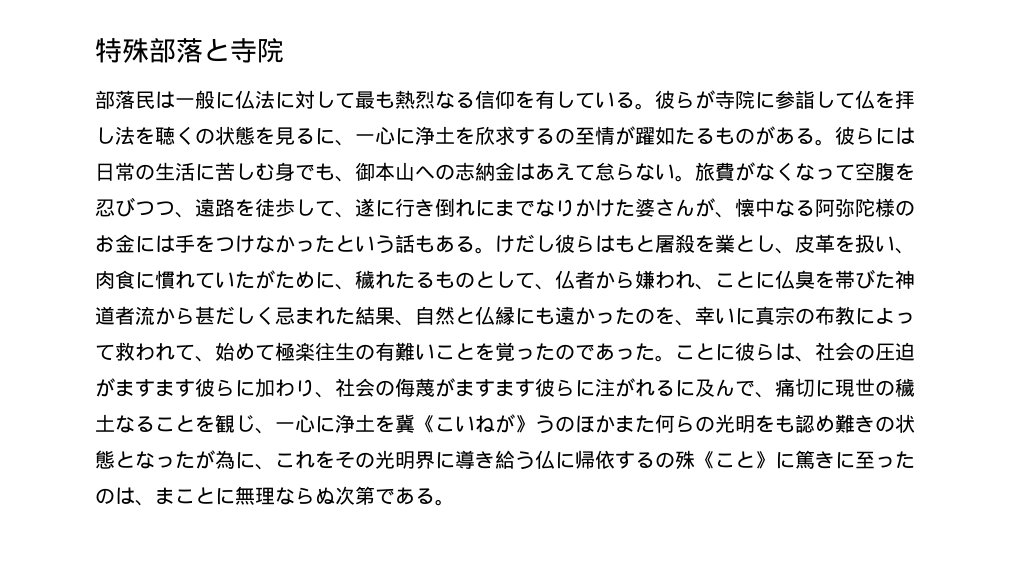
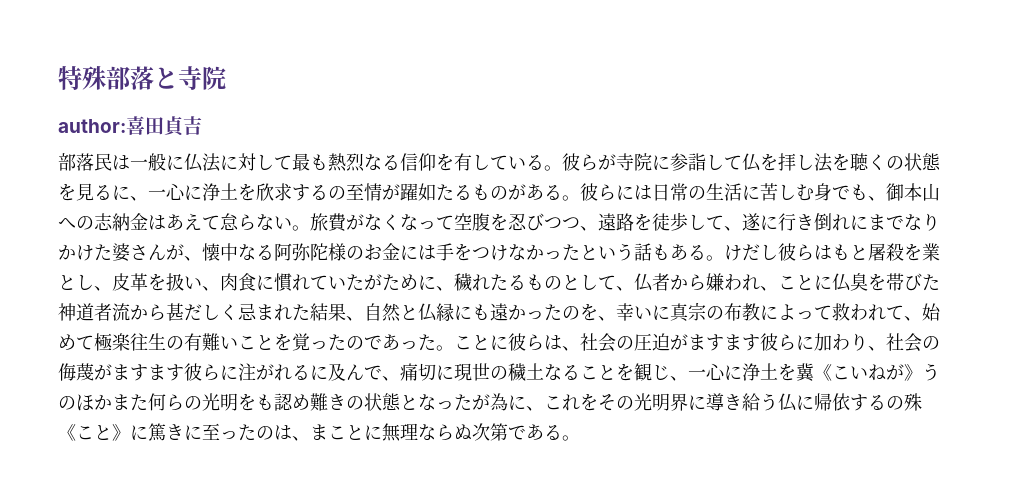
(284, 50) none -> [58,116,202,137] // author:喜田貞吉

